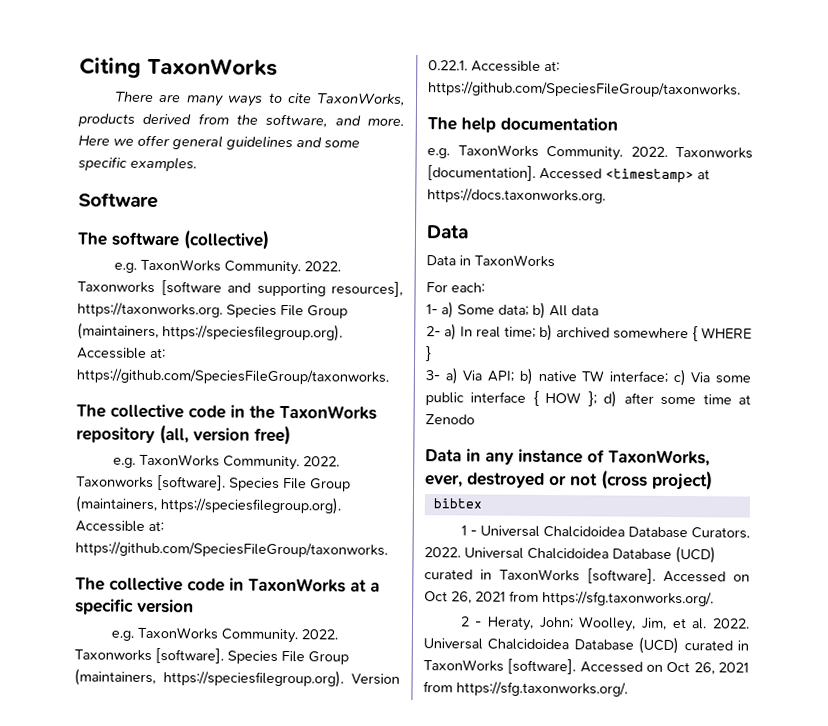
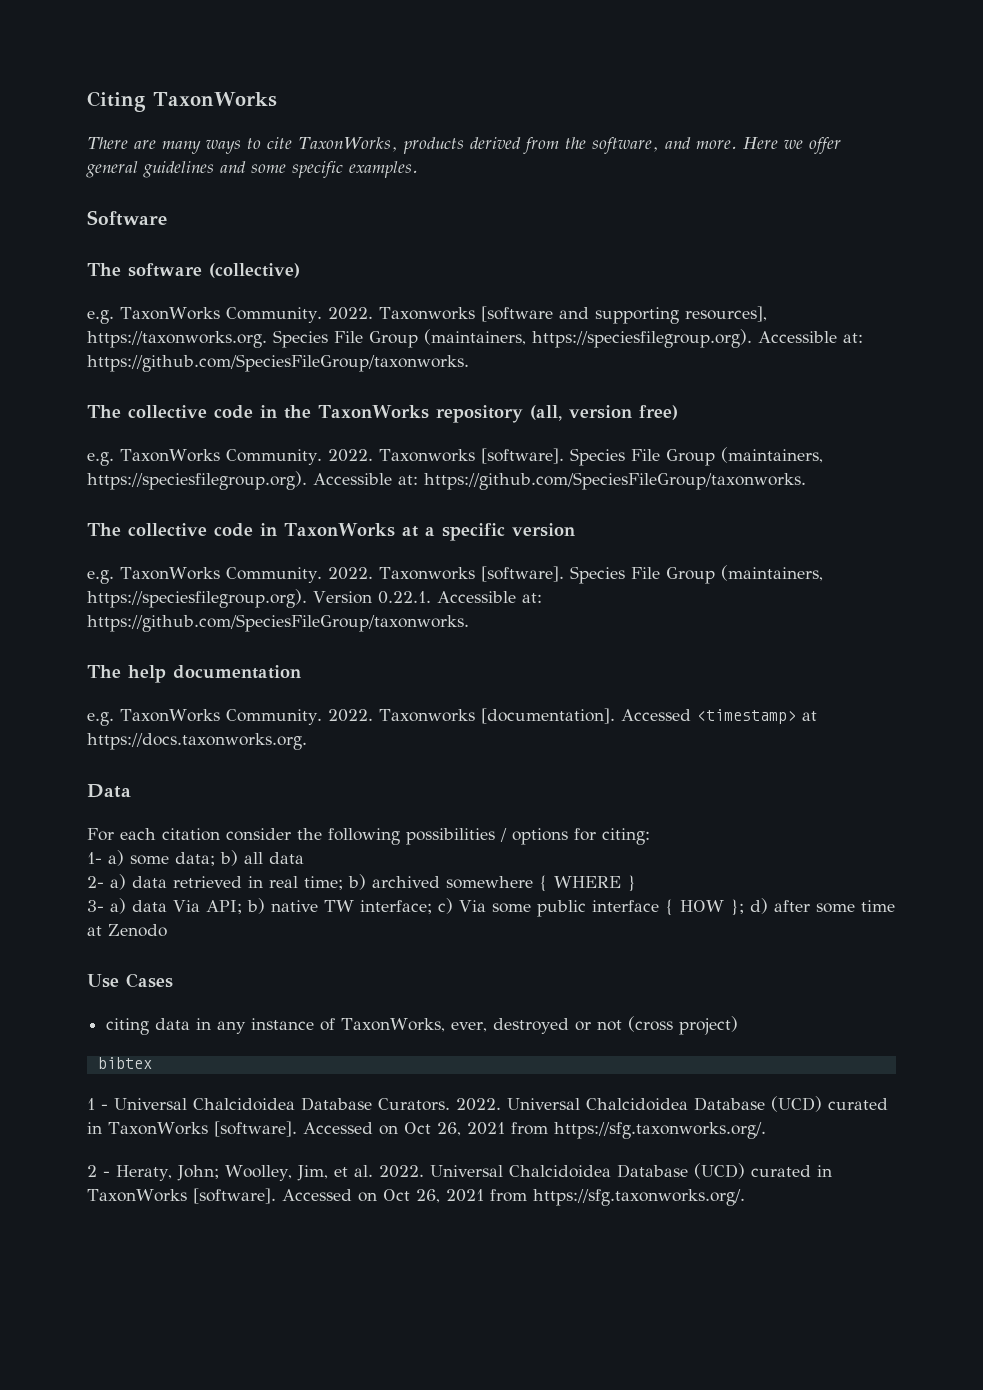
[426,254,555,268] [426,282,485,293] Data in TaxonWorks // For each: -> [87,828,650,845] For each citation consider the following possibilities / options for citing:
[457,304,495,315] Some -> [130,855,169,865] some
[549,305,568,317] All -> [244,852,263,864] all
[460,326,473,337] In -> [132,876,263,888] data retrieved in
(458, 376) none -> [132,900,167,912] data
[425,449,462,462] Data -> [87,973,173,988] [106,1018,191,1035] Use Cases // citing data

